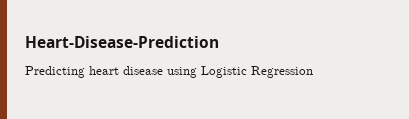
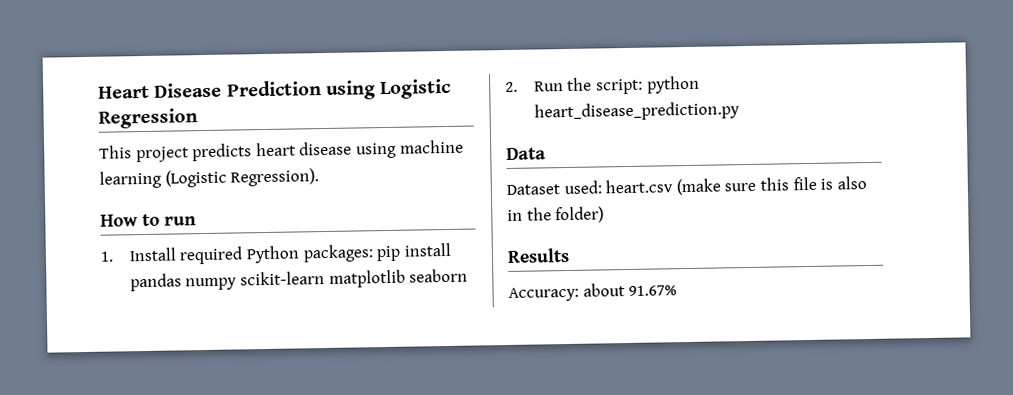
[25,36,219,48] [25,66,313,78] Heart-Disease-Prediction // Predicting heart disease using Logistic Regression -> [98,78,452,100] [98,108,198,129] [99,139,464,163] [99,168,320,189] [100,213,197,227] [100,242,451,265] [129,268,469,292] [505,75,700,95] [533,101,740,122] [506,147,546,160] [506,176,867,196] [507,206,605,224] [507,247,570,263] [508,283,678,302] Heart Disease Prediction using Logistic Regression // This project predicts heart disease using machine learning (Logistic Regression). // How to run // 1. Install required Python packages: pip install pandas numpy scikit-learn matplotlib seaborn // 2. Run the script: python heart_disease_prediction.py // Data // Dataset used: heart.csv (make sure this file is also in the folder) // Results // Accuracy: about 91.67%

